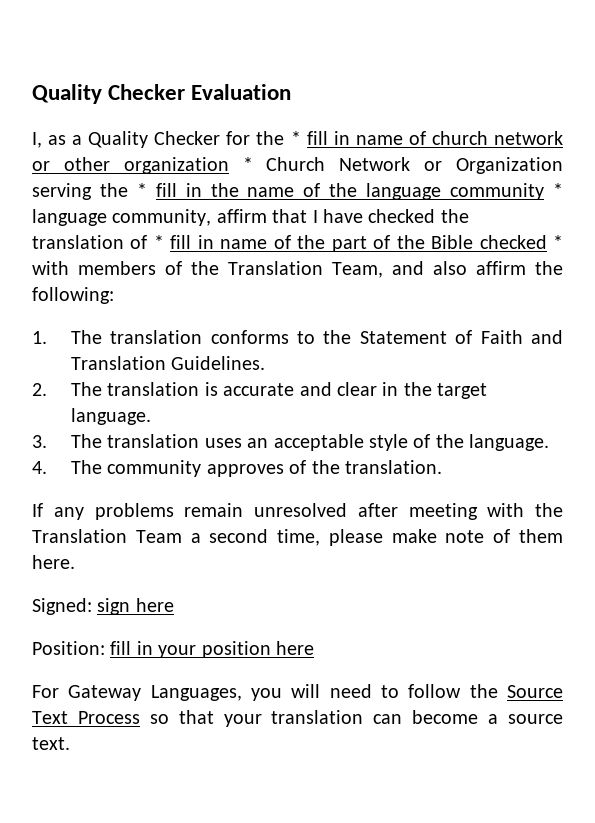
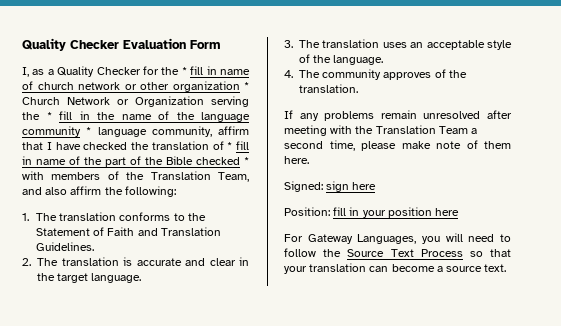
(292, 92) none -> [190,40,221,49] Form

